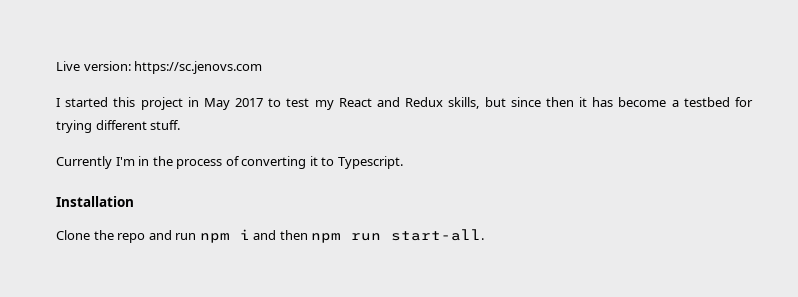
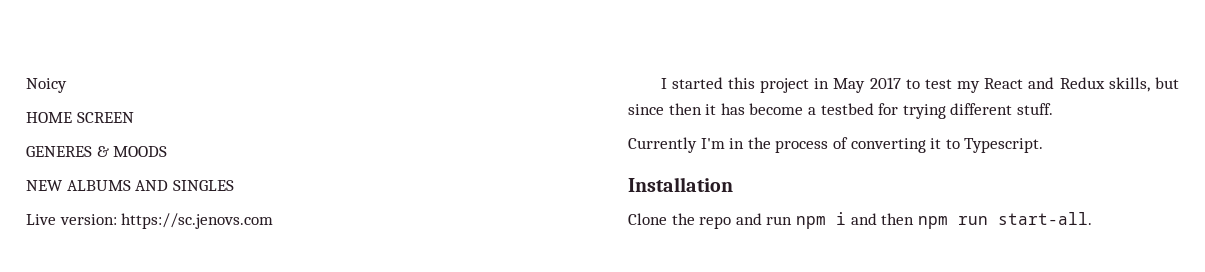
(56, 66) none -> [26,78,67,93] [26,112,134,123] [26,146,168,157] [26,180,234,191] Noicy // HOME SCREEN // GENERES & MOODS // NEW ALBUMS AND SINGLES //

